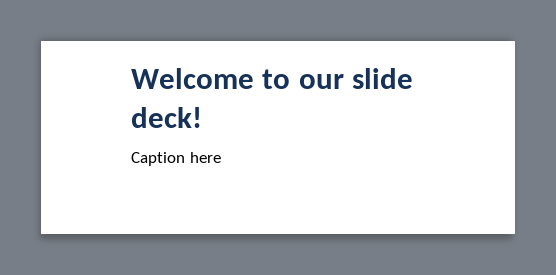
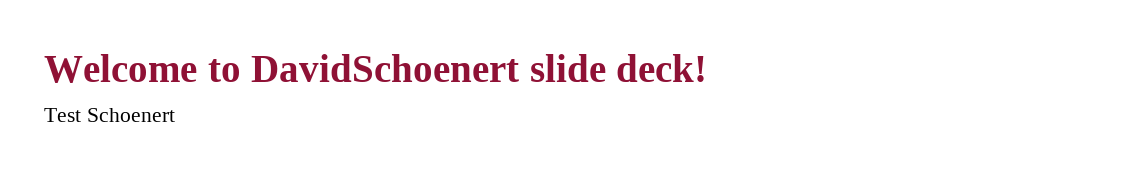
[298,74,344,89] our -> [251,54,520,82] DavidSchoenert
[131,152,221,166] Caption here -> [44,108,175,122] Test Schoenert

